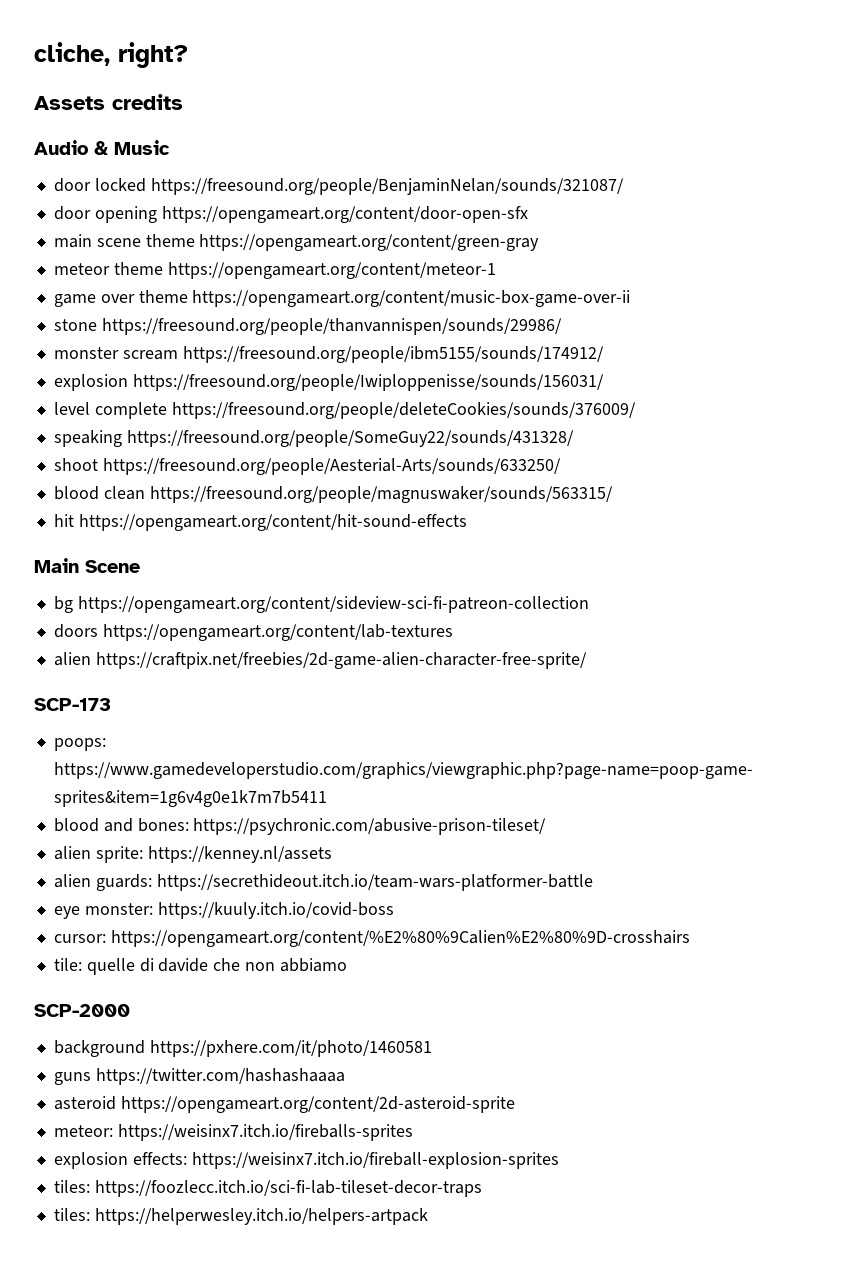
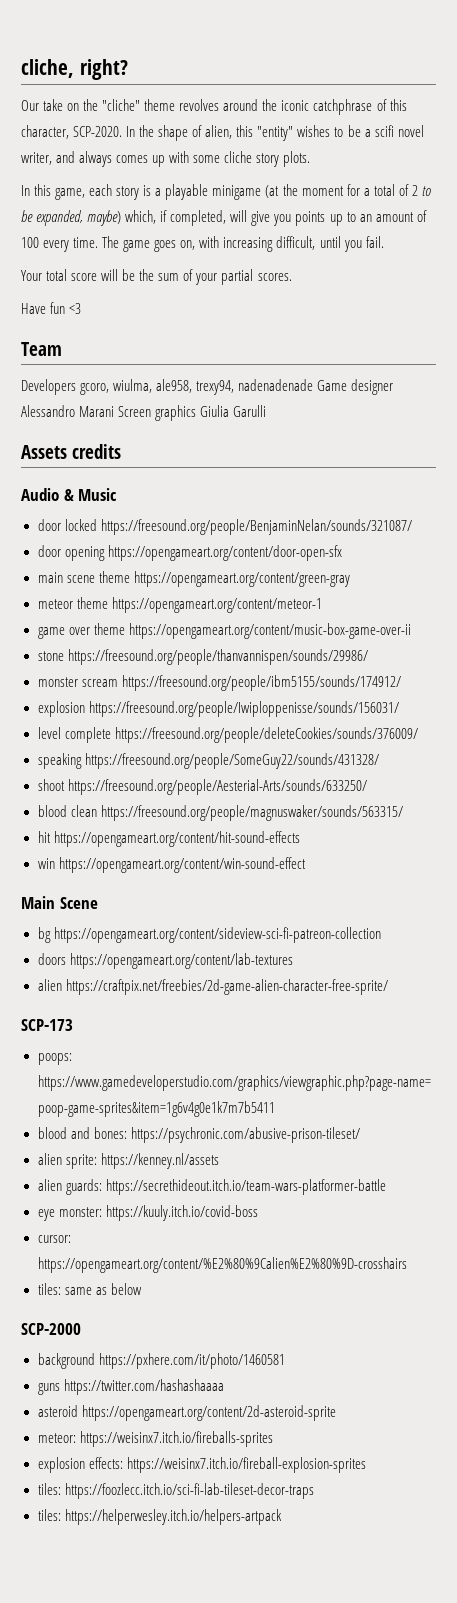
(188, 55) none -> [21,99,407,115] [21,125,424,141] [21,151,311,167] [21,184,431,200] [21,210,427,226] [21,236,384,252] [21,269,292,285] [21,302,82,314] [21,342,62,356] [21,379,394,395] [21,405,267,421] // Our take on the "cliche" theme revolves around the iconic catchphrase of this character, SCP-2020. In the shape of alien, this "entity" wishes to be a scifi novel writer, and always comes up with some cliche story plots. // In this game, each story is a playable minigame (at the moment for a total of 2 to be expanded, maybe) which, if completed, will give you points up to an amount of 100 every time. The game goes on, with increasing difficult, until you fail. // Your total score will be the sum of your partial scores. // Have fun <3 // Team // Developers gcoro, wiulma, ale958, trexy94, nadenadenade Game designer Alessandro Marani Screen graphics Giulia Garulli
(467, 522) none -> [37,857,306,873] // win https://opengameart.org/content/win-sound-effect
[53,958,347,975] tile: quelle di davide che non abbiamo -> [37,1283,142,1295] tiles: same as below

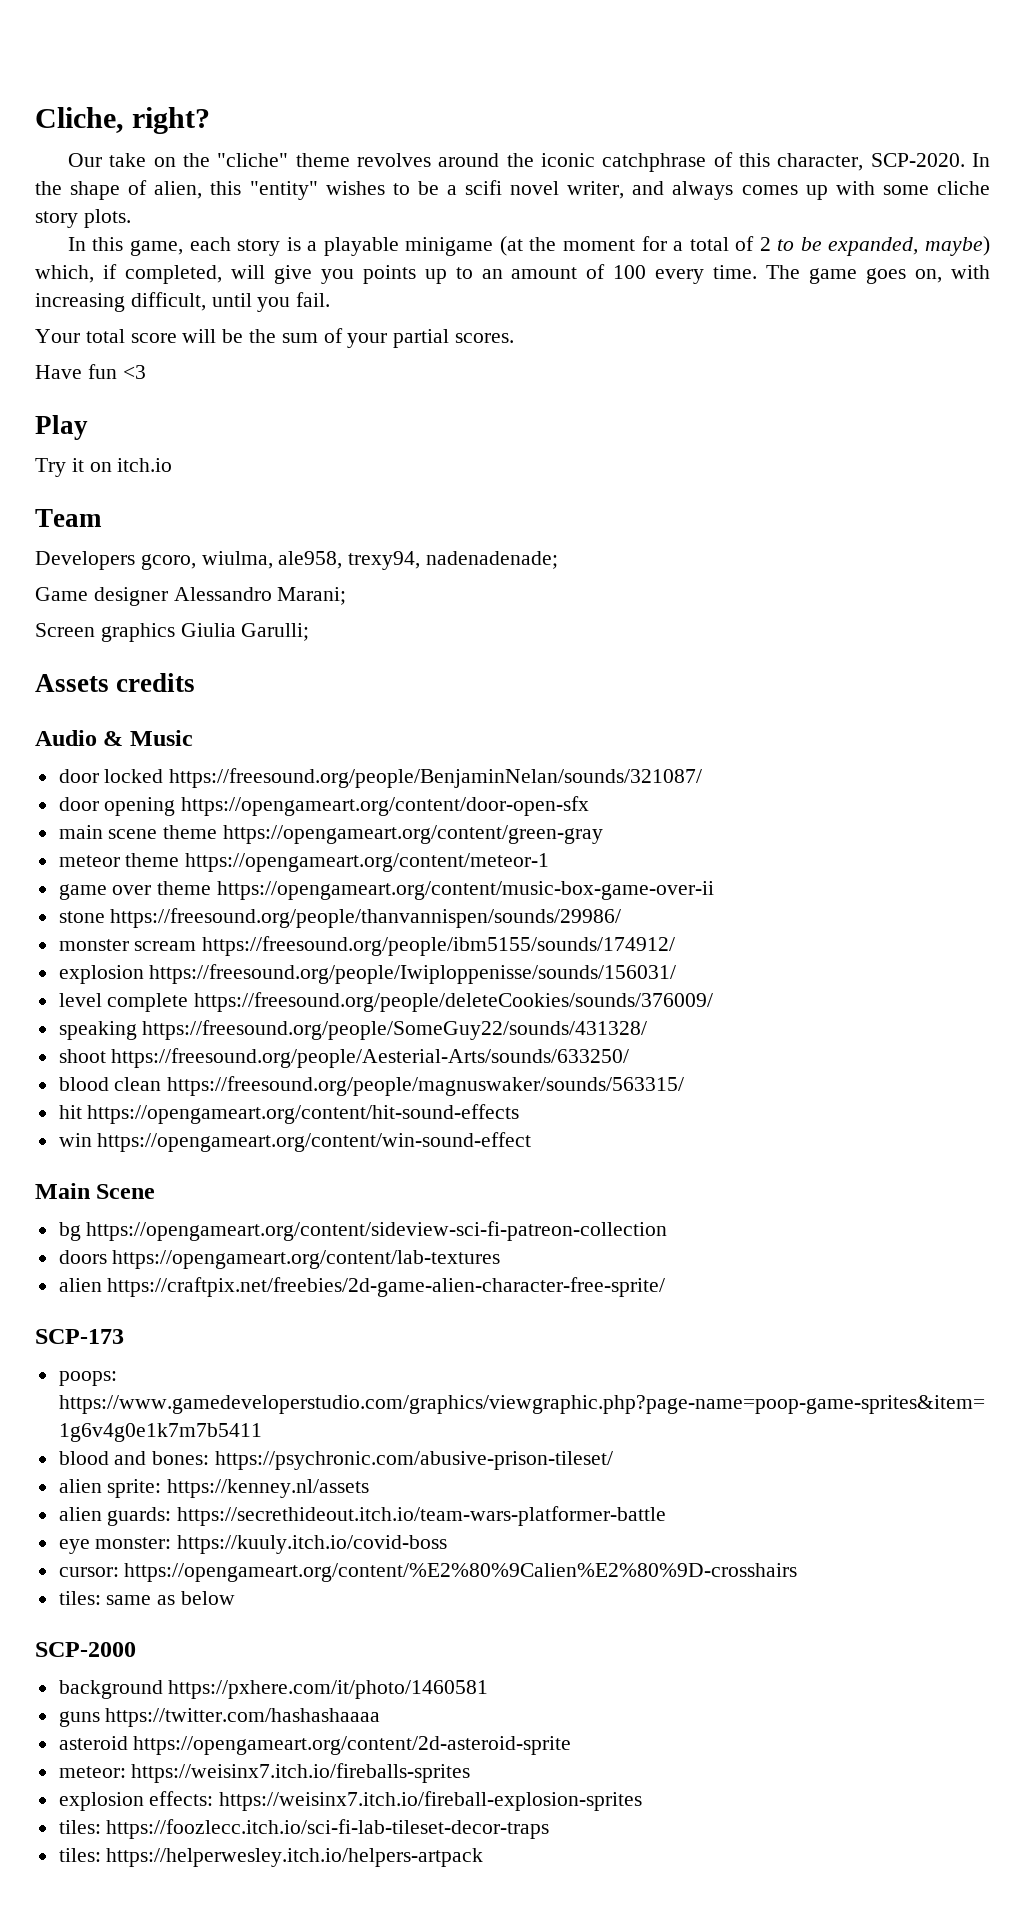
[21,59,74,78] cliche, -> [35,107,124,133] Cliche,
(82, 308) none -> [35,415,88,440] [35,458,173,477] // Play // Try it on itch.io
[238,379,314,391] nadenadenade -> [426,551,559,569] nadenadenade; //
[79,406,115,417] Marani -> [277,587,347,605] Marani; //
[233,405,267,417] Garulli -> [241,623,310,641] Garulli;

